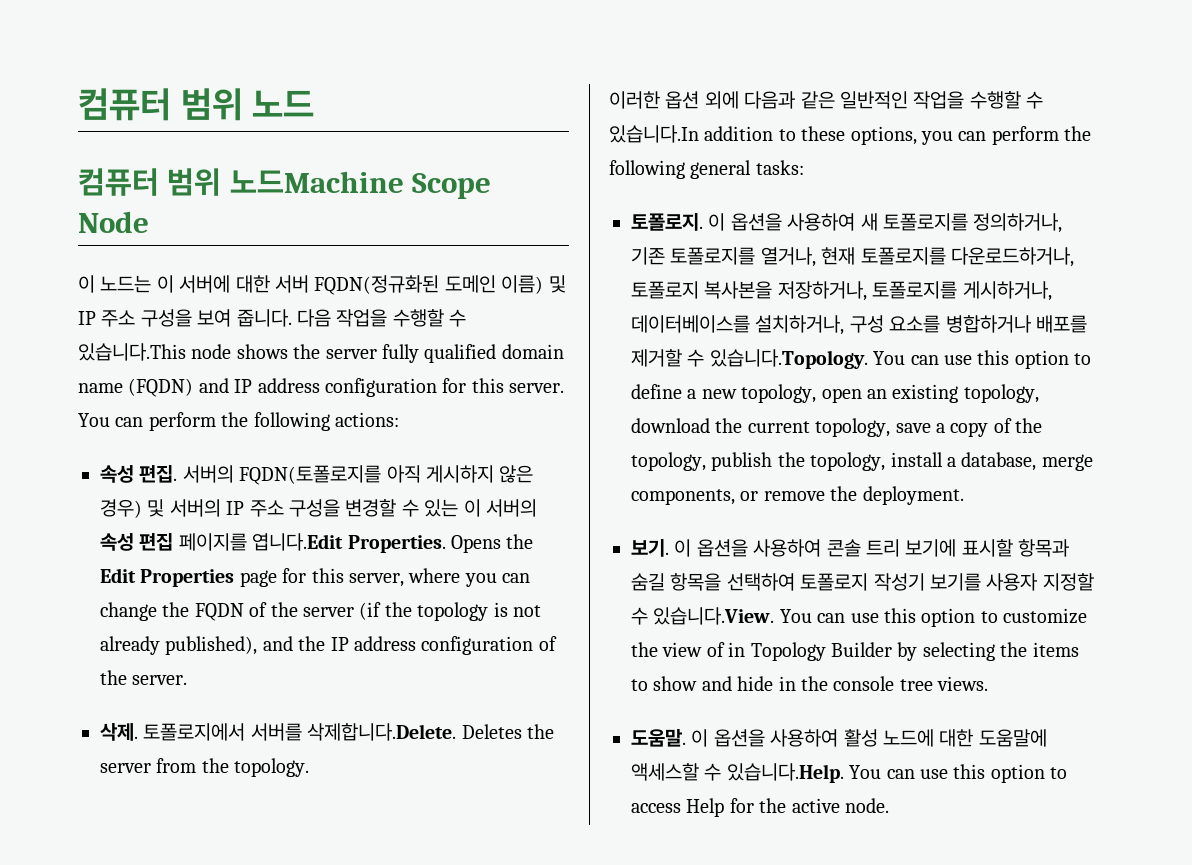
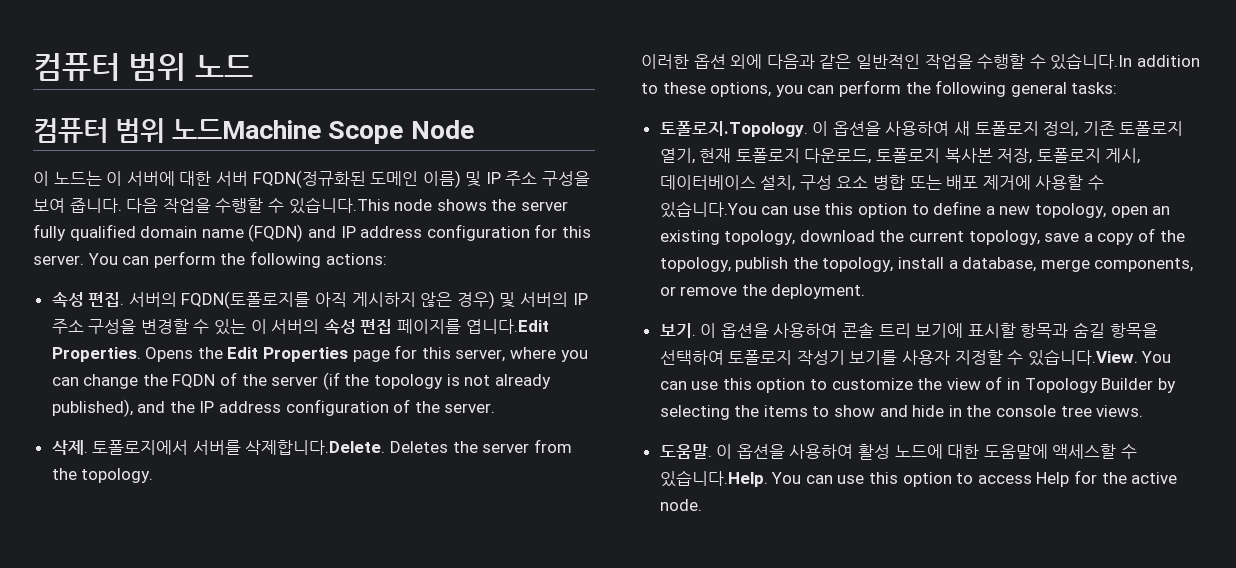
[631,213,703,231] 토폴로지. -> [659,121,808,137] 토폴로지.Topology.
[883,213,1063,233] [631,247,1074,267] [631,281,1052,301] [631,315,1087,335] [631,349,906,369] 토폴로지를 정의하거나, 기존 토폴로지를 열거나, 현재 토폴로지를 다운로드하거나, 토폴로지 복사본을 저장하거나, 토폴로지를 게시하거나, 데이터베이스를 설치하거나, 구성 요소를 병합하거나 배포를 제거할 수 있습니다.Topology. You -> [974,121,1184,137] [659,148,1141,164] [659,175,1105,191] [659,201,757,218] 토폴로지 정의, 기존 토폴로지 열기, 현재 토폴로지 다운로드, 토폴로지 복사본 저장, 토폴로지 게시, 데이터베이스 설치, 구성 요소 병합 또는 배포 제거에 사용할 수 있습니다.You

